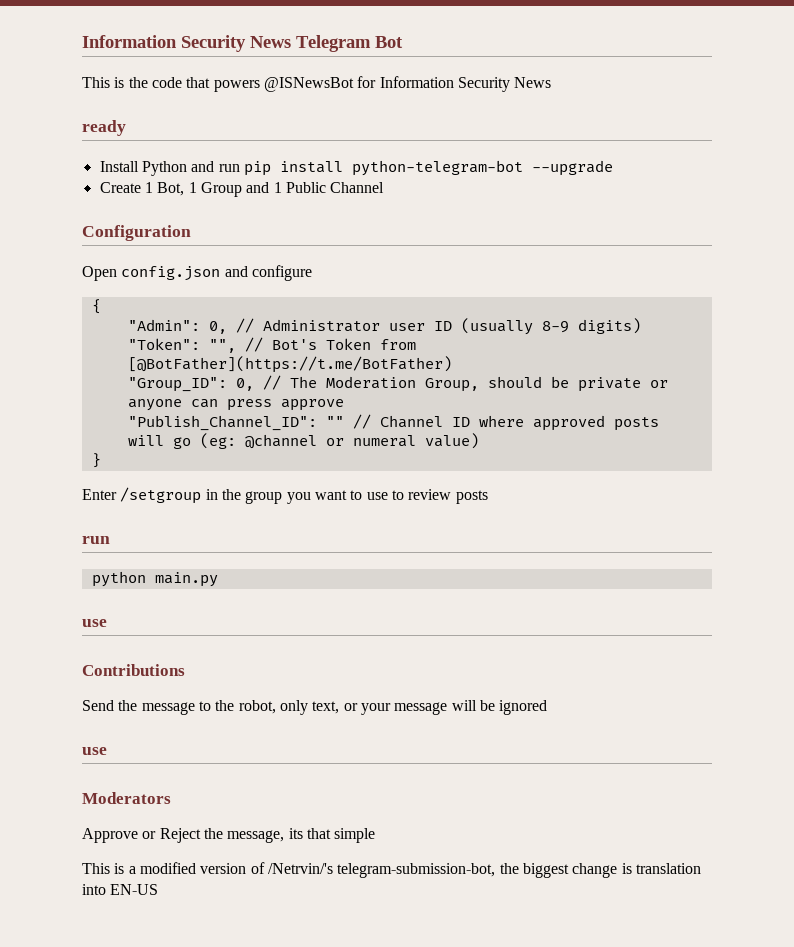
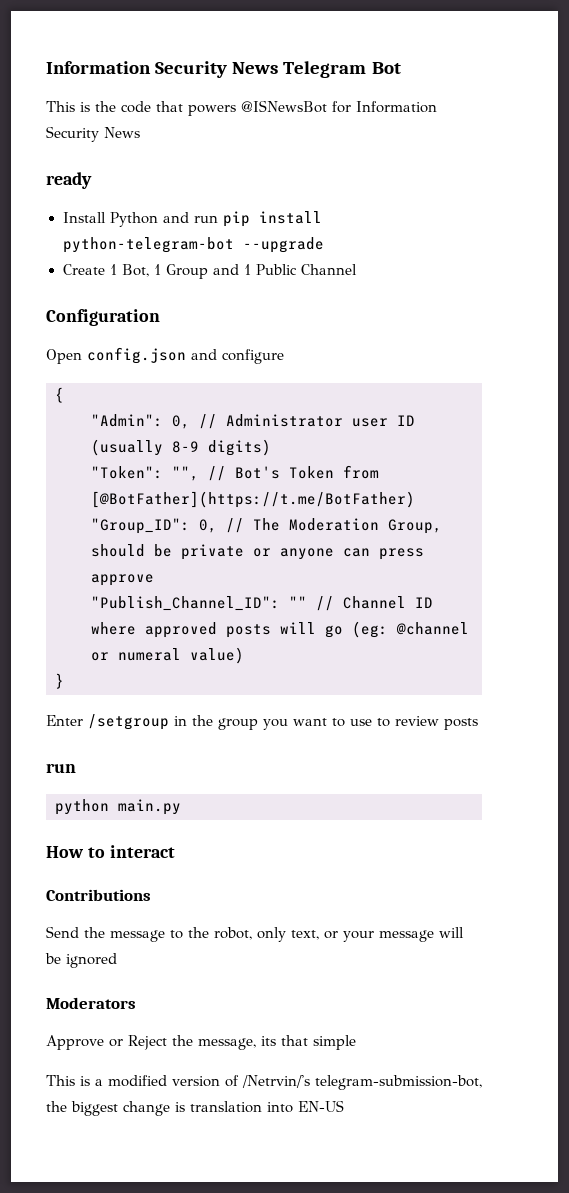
[82,619,107,627] use -> [46,845,175,858] How to interact
[82,747,107,755] // use -> (117, 960) none

